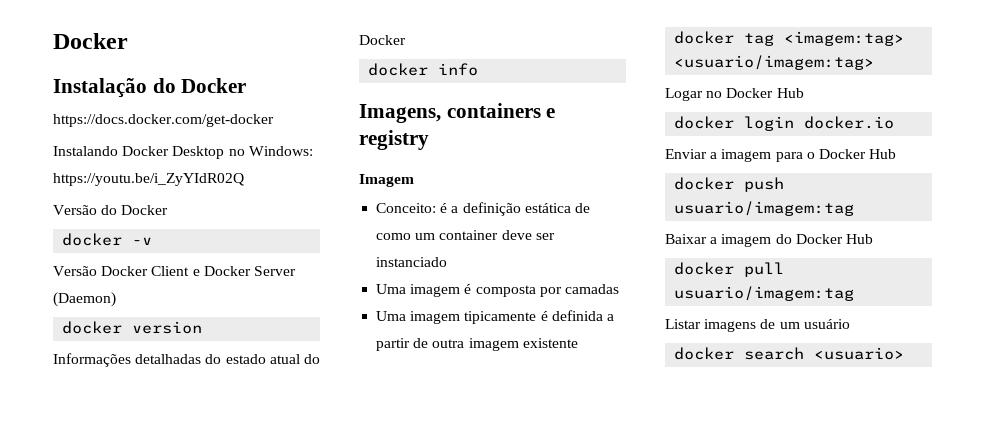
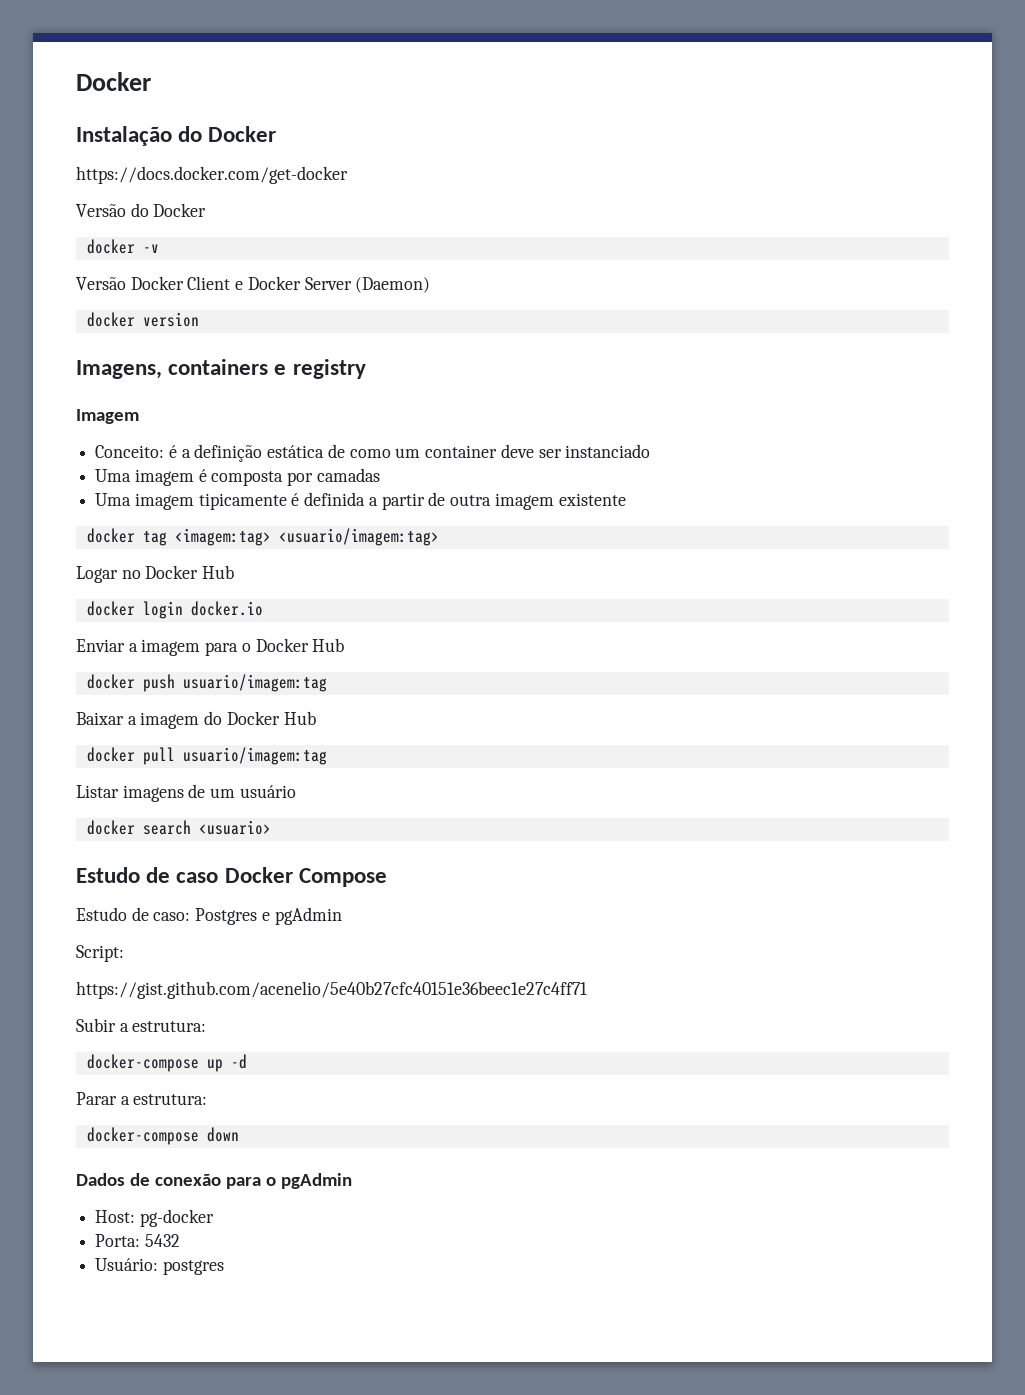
[53,146,313,159] [53,173,244,186] // Instalando Docker Desktop no Windows: https://youtu.be/i_ZyYIdR02Q -> (348, 175) none
[53,353,320,367] [359,35,406,45] [368,63,479,76] // Informações detalhadas do estado atual do Docker // docker info -> (199, 319) none
(905, 353) none -> [76,867,387,887] [76,907,342,925] [76,945,124,962] [76,981,587,999] [76,1018,207,1032] [86,1054,247,1072] [76,1092,208,1105] [86,1127,239,1145] [76,1173,352,1189] [95,1209,214,1227] [95,1234,180,1247] [95,1258,224,1275] // Estudo de caso Docker Compose // Estudo de caso: Postgres e pgAdmin // Script: // https://gist.github.com/acenelio/5e40b27cfc40151e36beec1e27c4ff71 // Subir a estrutura: // docker-compose up -d // Parar a estrutura: // docker-compose down // Dados de conexão para o pgAdmin // Host: pg-docker // Porta: 5432 // Usuário: postgres

